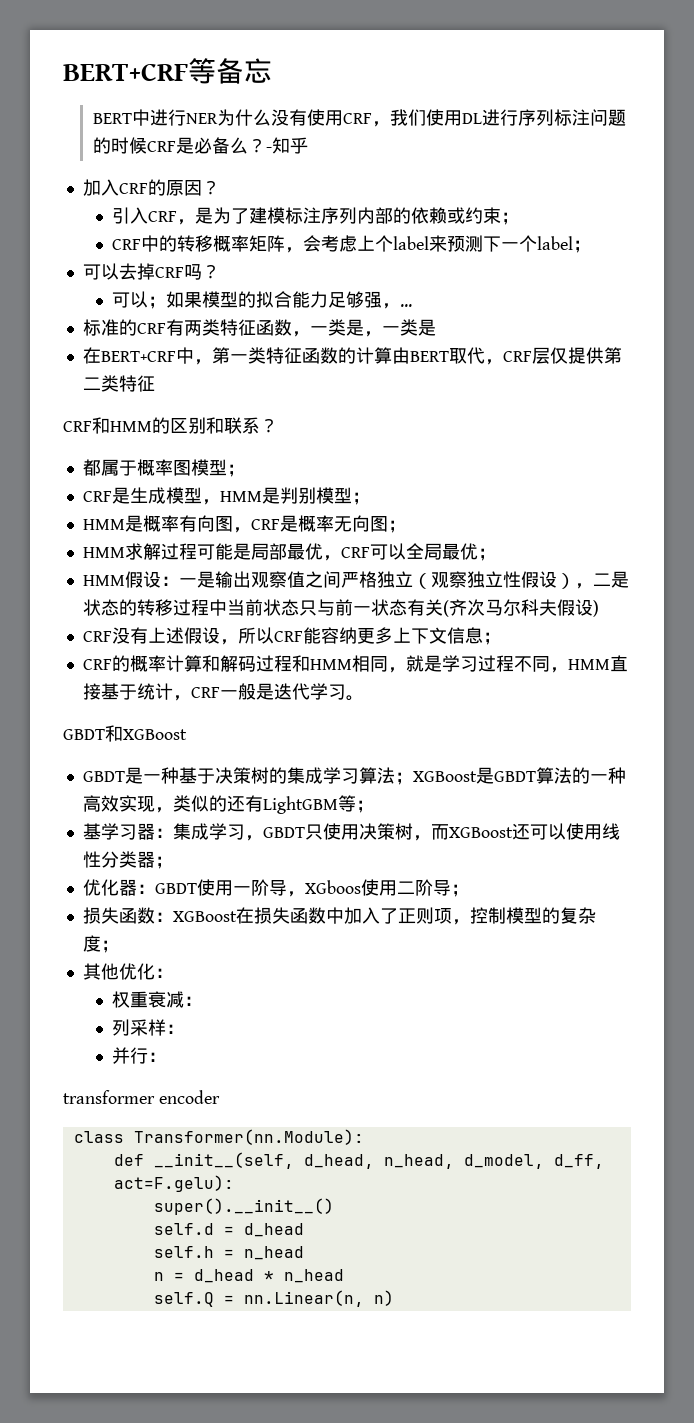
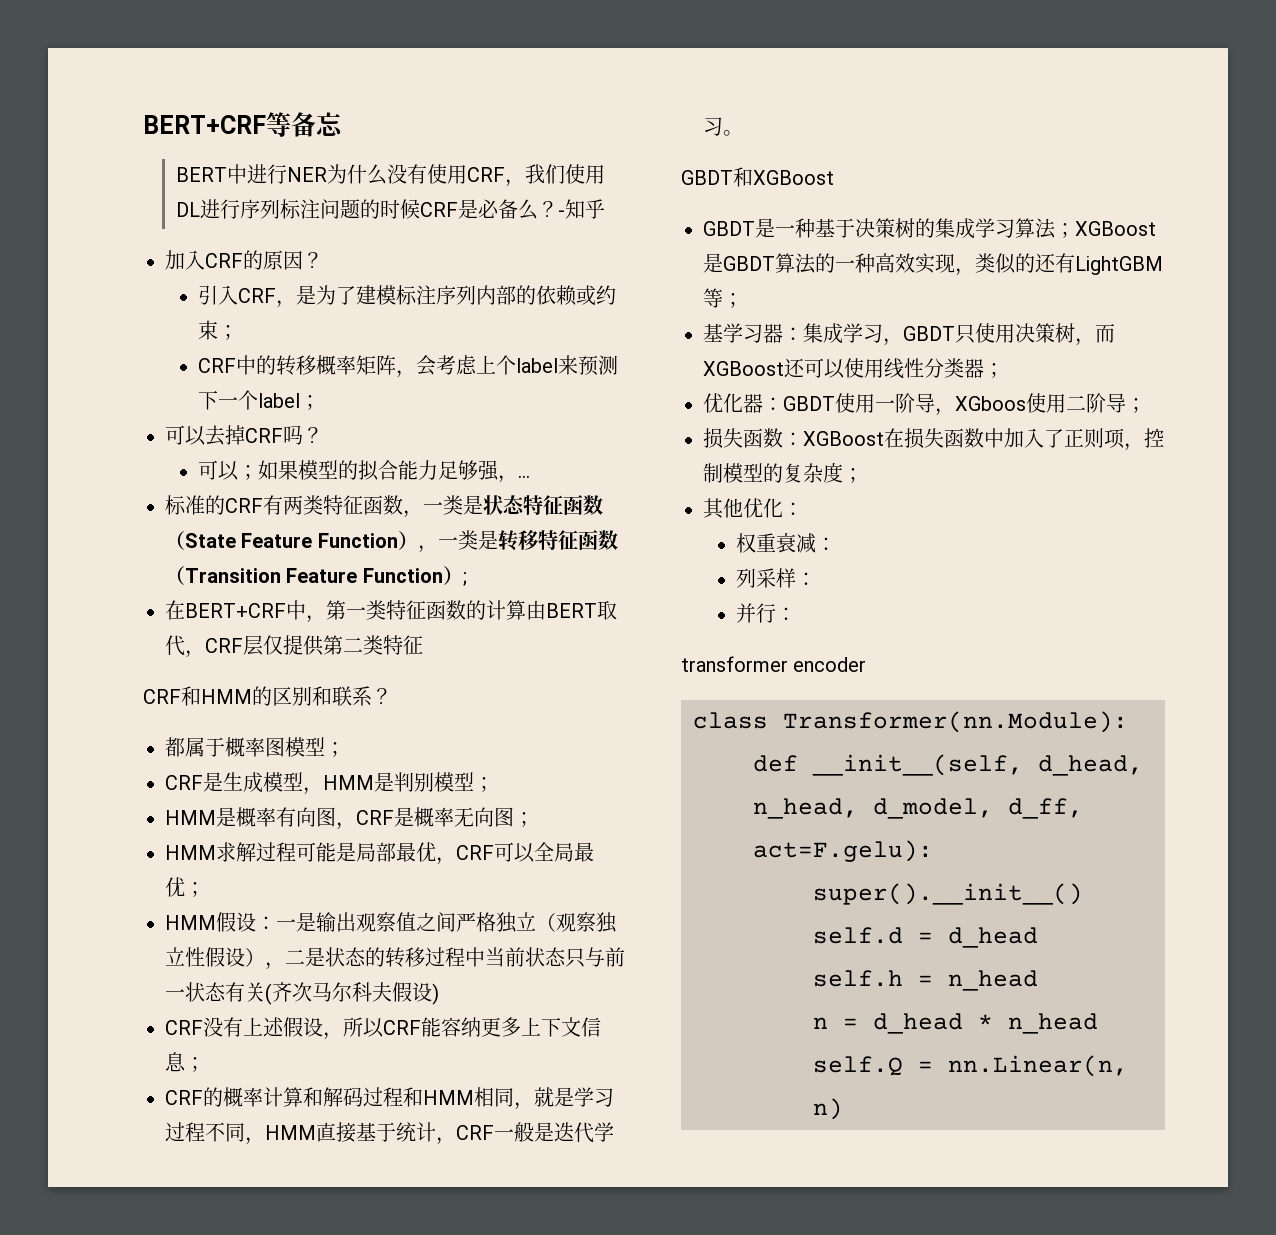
[363,319,436,337] ，一类是 -> [483,495,603,515] [165,530,618,553] [165,566,467,586] 状态特征函数（State Feature Function），一类是转移特征函数（Transition Feature Function）;

